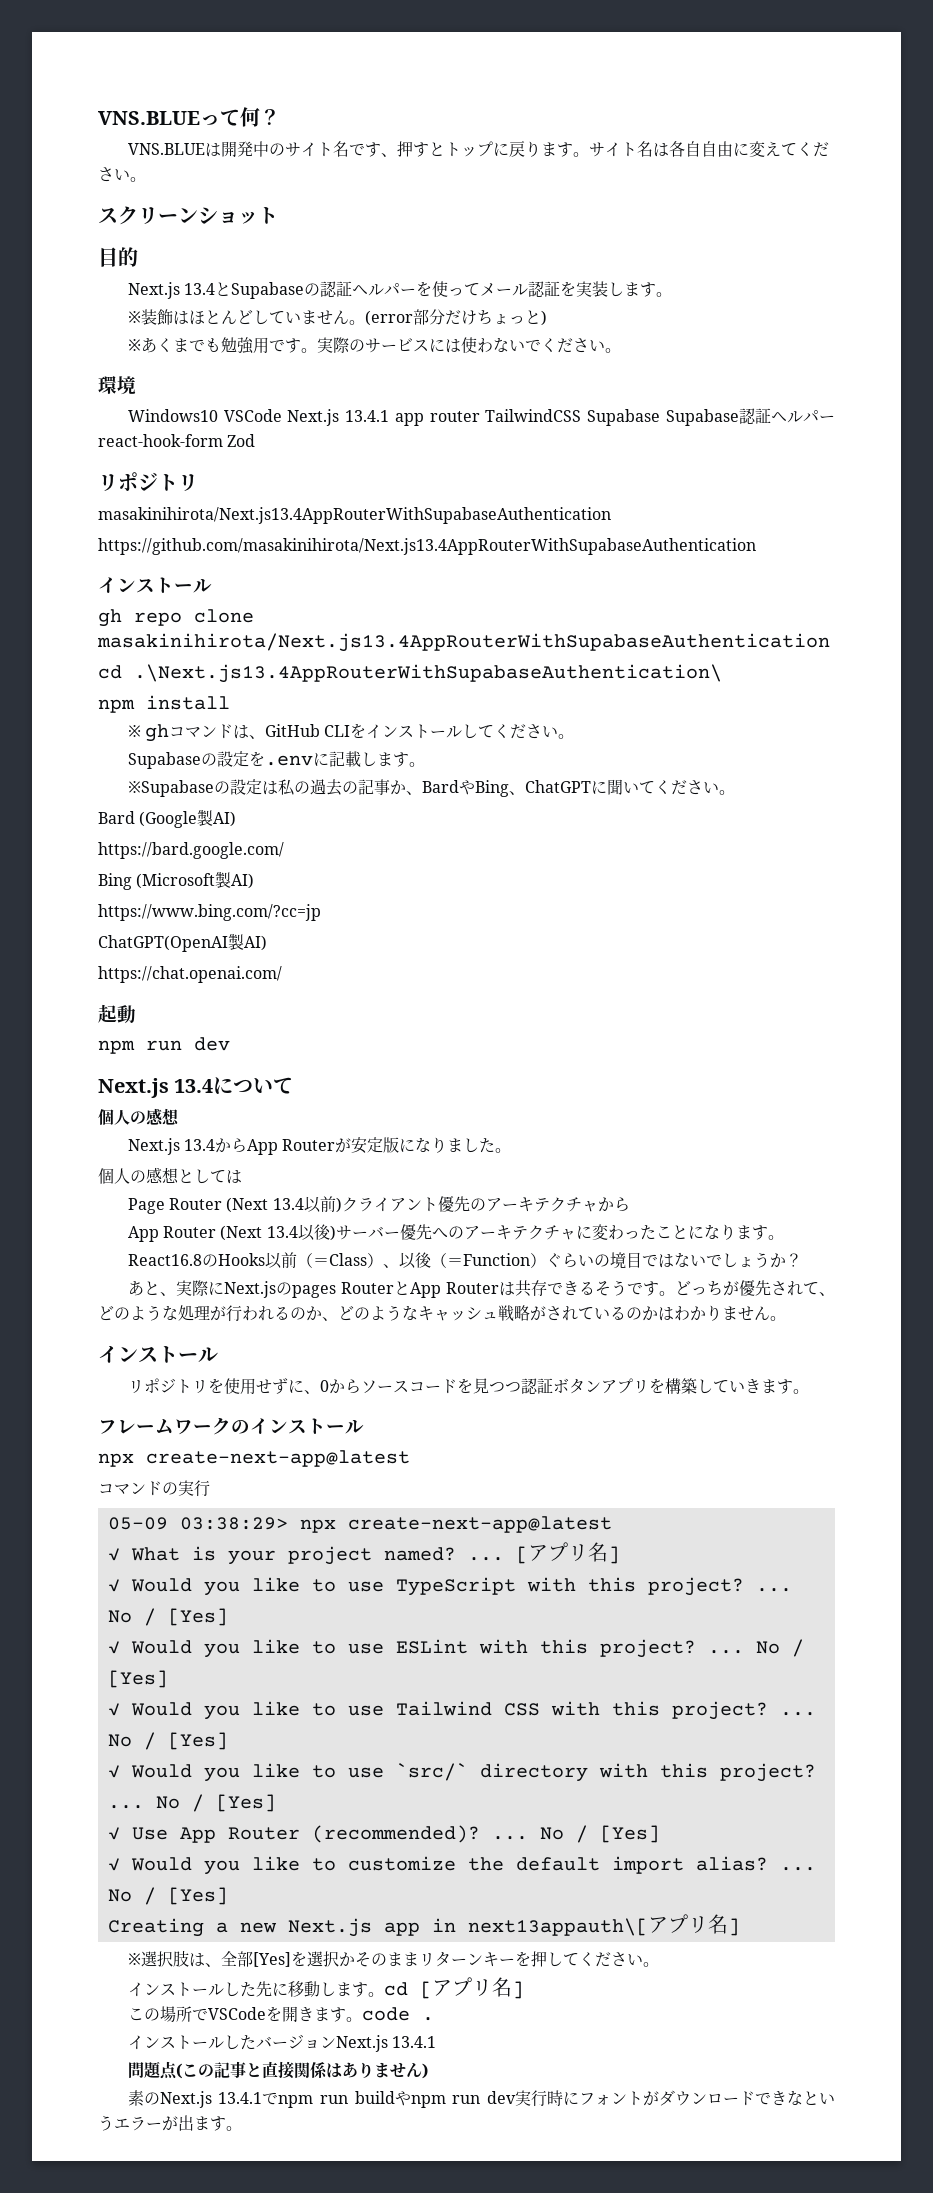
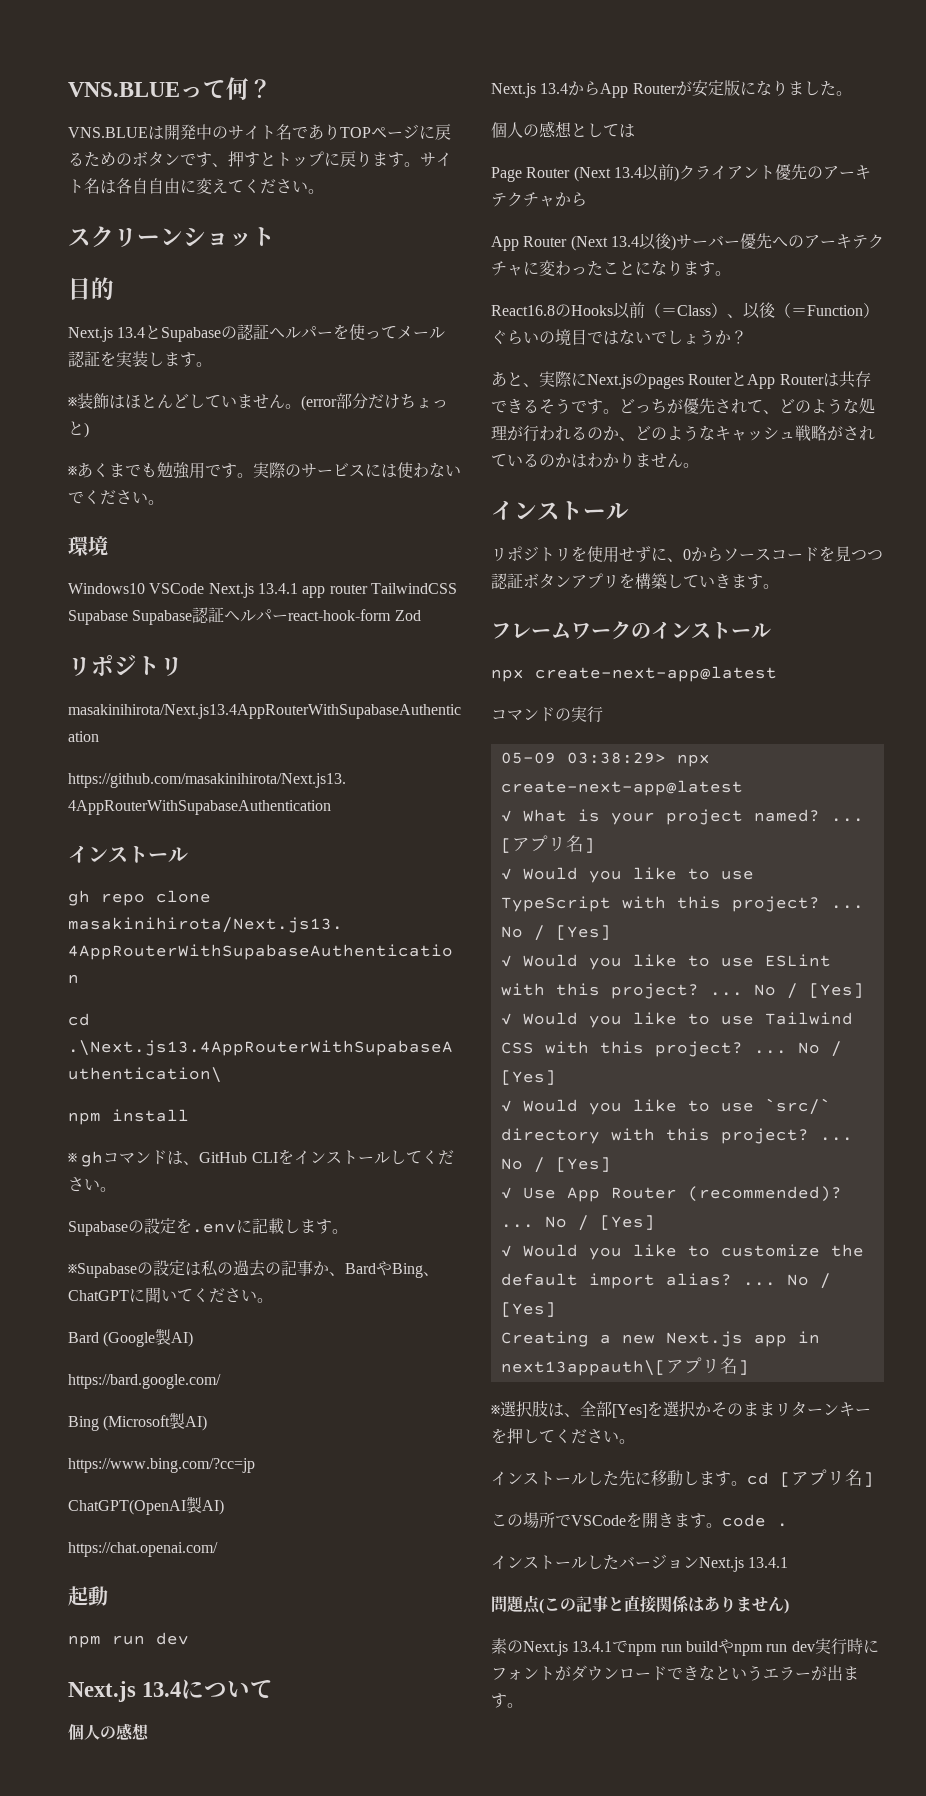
(365, 149) none -> [308,124,451,140] [68,151,196,167] ありTOPページに戻るためのボタンで

